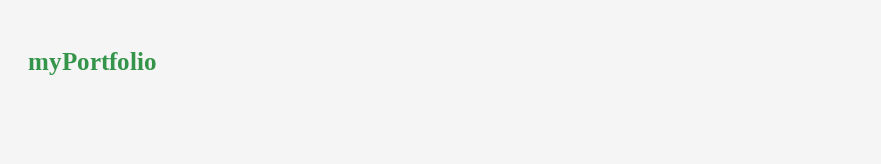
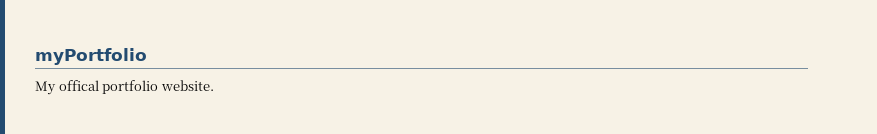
(157, 63) none -> [35,80,214,95] // My offical portfolio website.

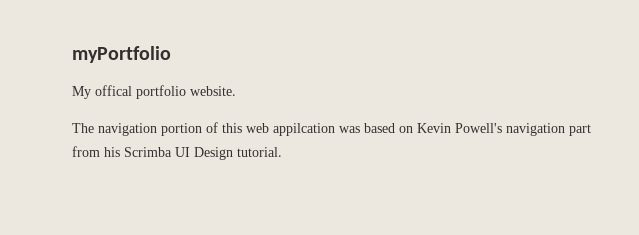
(214, 85) none -> [72,122,591,136] [72,146,282,160] // The navigation portion of this web appilcation was based on Kevin Powell's navigation part from his Scrimba UI Design tutorial.

